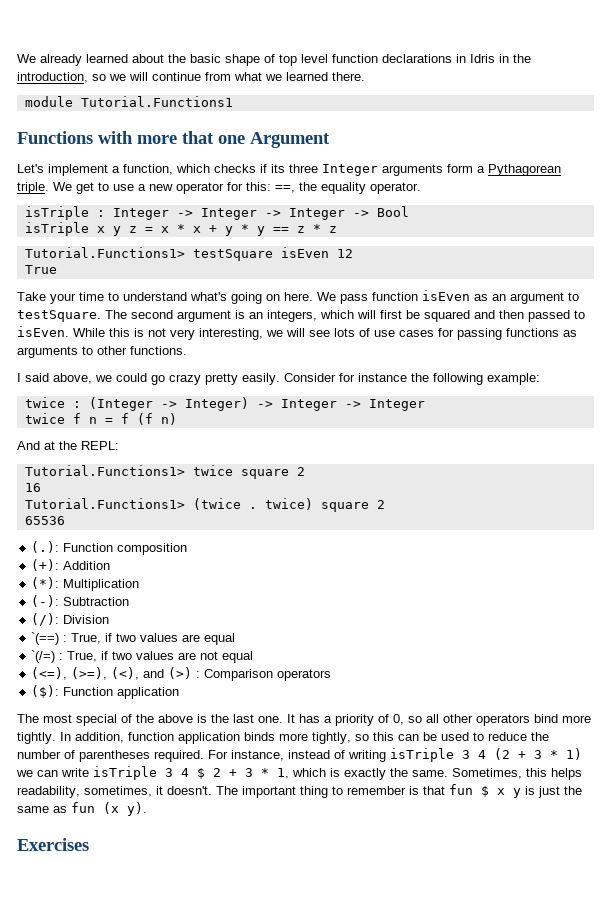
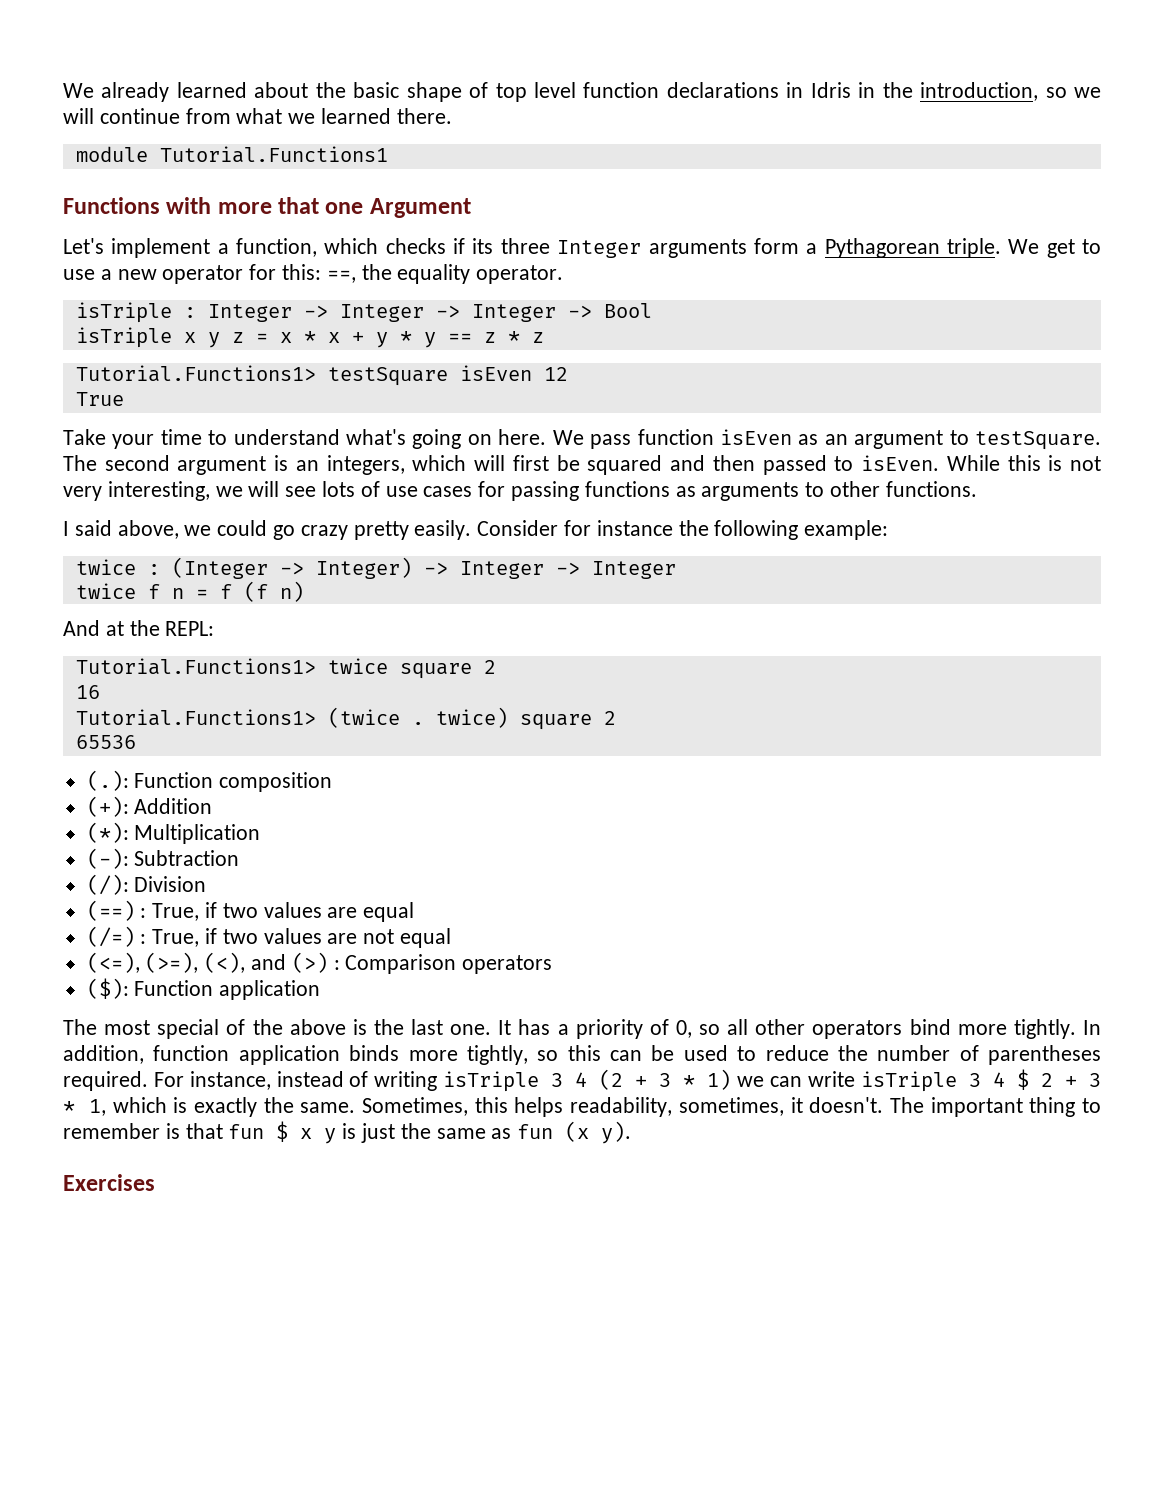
[31,632,60,645] `(==) -> [86,900,135,921] (==)
[31,650,56,663] `(/=) -> [86,926,135,947] (/=)

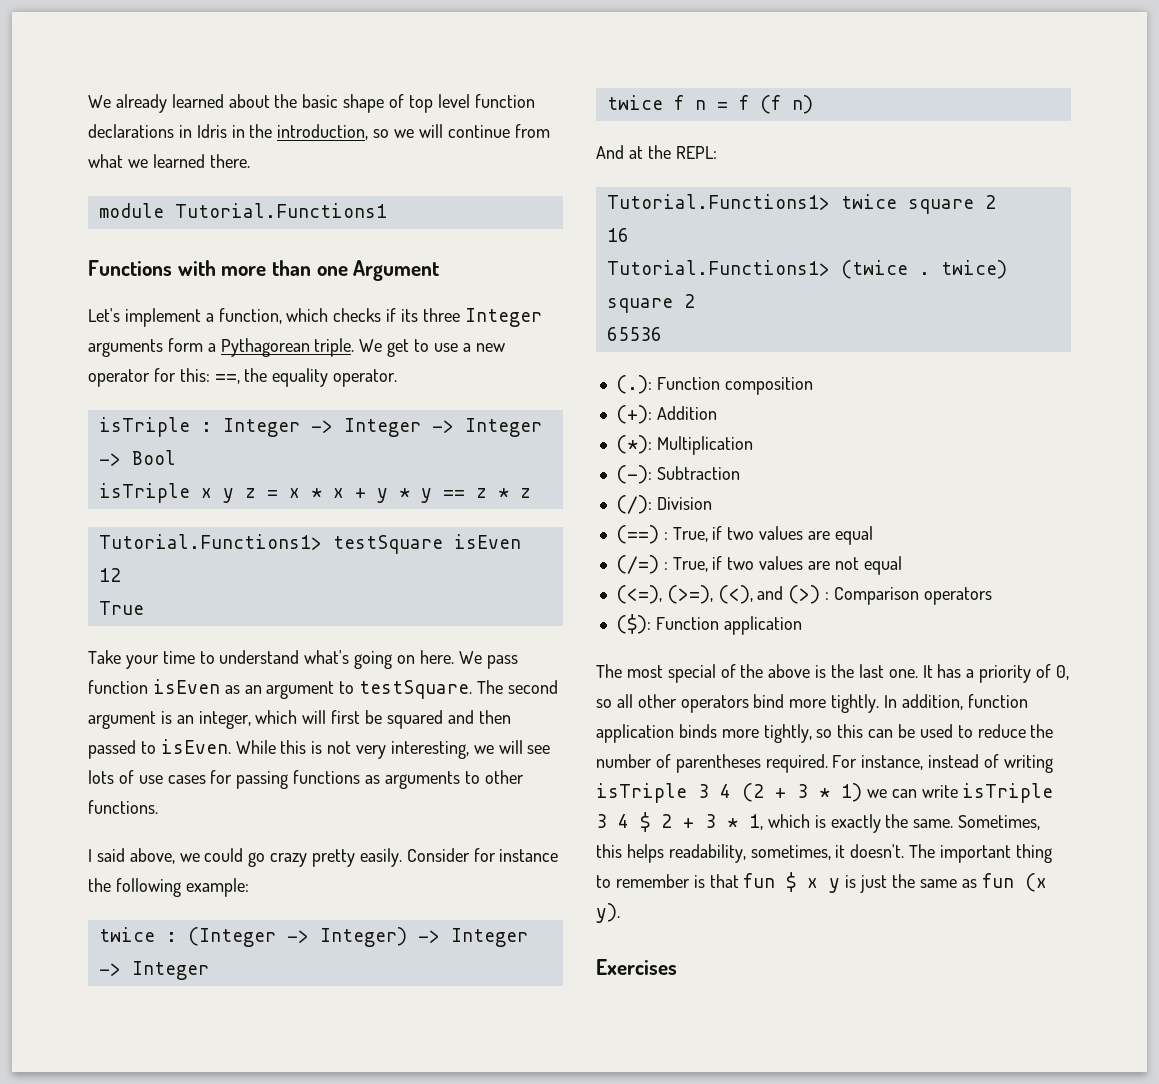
[278,197,320,214] that -> [271,260,311,276] than
[326,455,405,475] integers, -> [198,711,251,729] integer,

